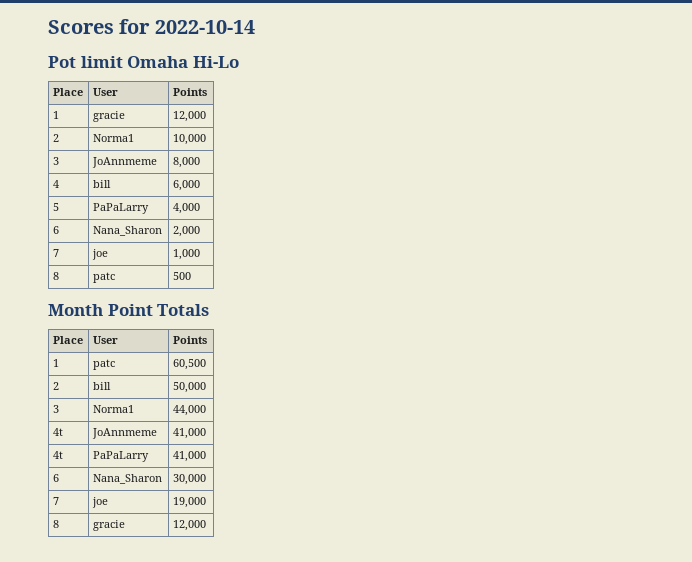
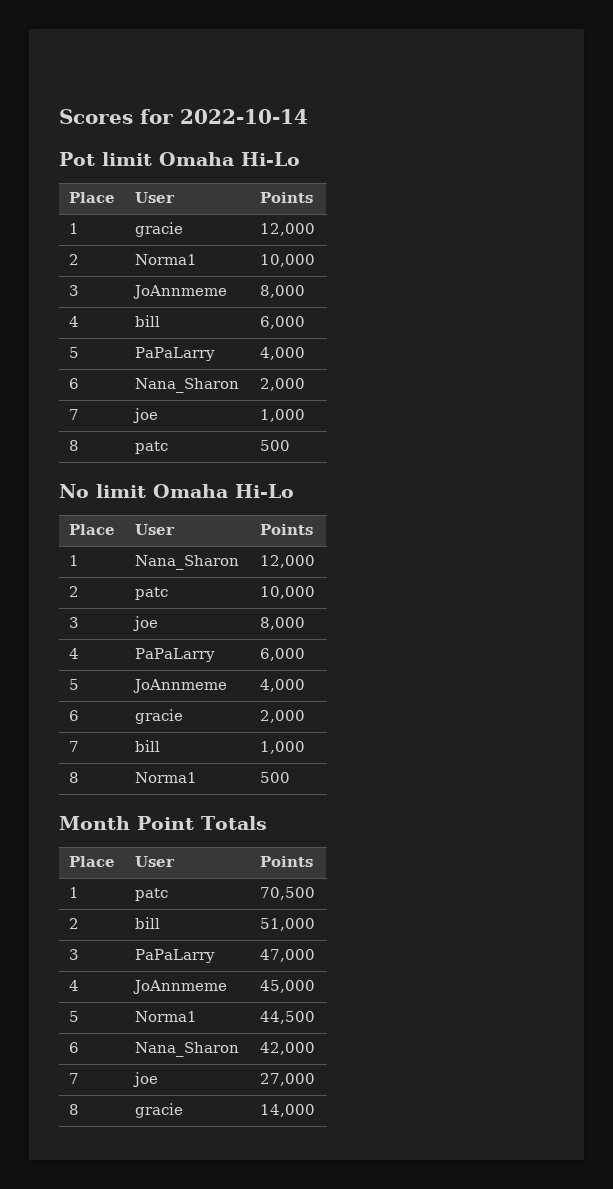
(191, 276) none -> [59,484,294,498] [68,524,115,535] [134,524,175,535] [259,524,313,535] [68,555,79,566] [134,555,239,570] [259,555,315,568] [68,586,79,597] [134,587,168,600] [259,586,315,599] [68,617,79,628] [132,616,158,631] [259,617,305,630] [68,648,79,659] [134,648,215,662] [259,648,305,661] [68,679,79,690] [132,679,227,693] [259,679,305,692] [68,710,79,721] [134,709,183,724] [259,710,305,723] [68,741,79,752] [134,740,160,752] [259,741,305,754] [68,772,79,783] [134,772,197,783] [259,772,290,783] // No limit Omaha Hi-Lo // Place | User | Points // 1 | Nana_Sharon | 12,000 // 2 | patc | 10,000 // 3 | joe | 8,000 // 4 | PaPaLarry | 6,000 // 5 | JoAnnmeme | 4,000 // 6 | gracie | 2,000 // 7 | bill | 1,000 // 8 | Norma1 | 500
[172,359,206,370] 60,500 -> [259,887,315,900] 70,500
[172,382,206,393] [52,405,59,413] [92,405,134,413] [172,405,206,416] [52,428,63,436] [91,428,157,439] [172,428,206,439] [52,451,63,459] [92,451,149,462] [172,451,206,462] [52,474,59,482] [92,474,162,484] [172,474,206,485] [52,497,59,505] [91,497,108,508] [172,497,206,508] 50,000 // 3 | Norma1 | 44,000 // 4t | JoAnnmeme | 41,000 // 4t | PaPaLarry | 41,000 // 6 | Nana_Sharon | 30,000 // 7 | joe | 19,000 -> [259,918,315,931] [68,949,79,960] [134,949,215,963] [259,949,315,962] [68,980,79,991] [132,980,227,994] [259,980,315,993] [68,1011,79,1022] [134,1011,197,1022] [259,1011,315,1024] [68,1042,79,1053] [134,1042,239,1057] [259,1042,315,1055] [68,1073,79,1084] [132,1072,158,1087] [259,1073,315,1086] 51,000 // 3 | PaPaLarry | 47,000 // 4 | JoAnnmeme | 45,000 // 5 | Norma1 | 44,500 // 6 | Nana_Sharon | 42,000 // 7 | joe | 27,000
[172,520,206,531] 12,000 -> [259,1104,315,1117] 14,000

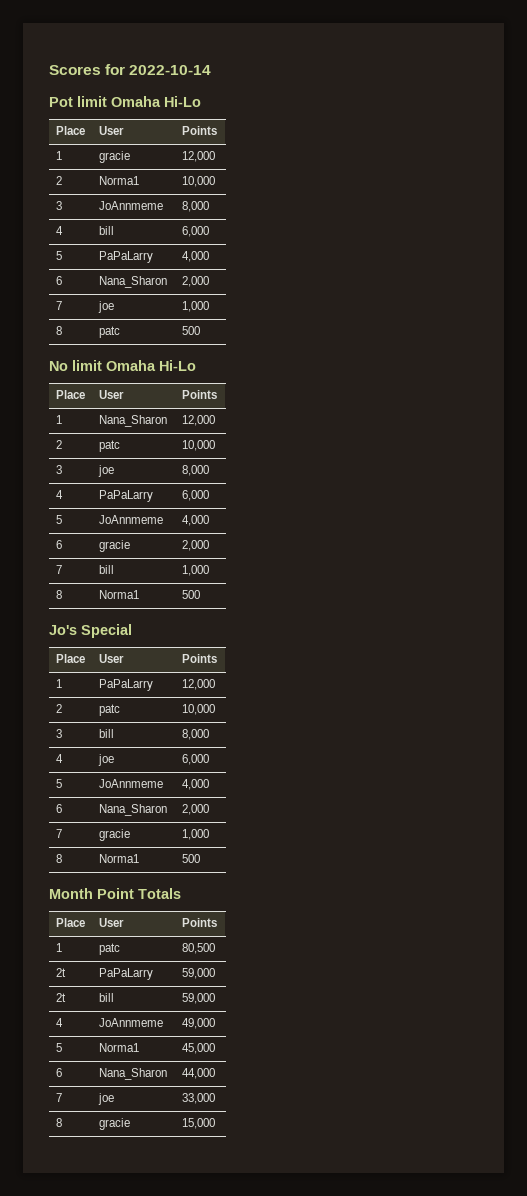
(290, 777) none -> [49,624,132,638] [55,654,85,663] [98,654,124,663] [181,654,217,663] [55,679,62,688] [98,679,153,691] [181,679,215,690] [55,704,62,713] [98,704,120,716] [181,704,215,715] [55,729,62,738] [98,729,114,738] [181,729,209,740] [55,754,63,763] [97,754,114,766] [181,754,209,765] [55,779,62,788] [98,779,163,788] [181,779,209,790] [55,804,62,813] [98,804,167,816] [181,804,209,815] [55,829,62,838] [98,829,130,841] [181,829,209,840] [55,854,62,863] [98,854,139,863] [181,854,200,863] // Jo's Special // Place | User | Points // 1 | PaPaLarry | 12,000 // 2 | patc | 10,000 // 3 | bill | 8,000 // 4 | joe | 6,000 // 5 | JoAnnmeme | 4,000 // 6 | Nana_Sharon | 2,000 // 7 | gracie | 1,000 // 8 | Norma1 | 500
[259,887,315,900] [68,918,79,929] [134,917,160,929] [259,918,315,931] [68,949,79,960] [134,949,215,963] [259,949,315,962] 70,500 // 2 | bill | 51,000 // 3 | PaPaLarry | 47,000 -> [181,943,215,954] [55,968,66,977] [98,968,153,980] [181,968,215,979] [55,993,66,1002] [98,993,114,1002] [181,993,215,1004] 80,500 // 2t | PaPaLarry | 59,000 // 2t | bill | 59,000
[259,980,315,993] 45,000 -> [181,1018,215,1029] 49,000
[259,1011,315,1024] [68,1042,79,1053] [134,1042,239,1057] [259,1042,315,1055] [68,1073,79,1084] [132,1072,158,1087] [259,1073,315,1086] 44,500 // 6 | Nana_Sharon | 42,000 // 7 | joe | 27,000 -> [181,1043,215,1054] [55,1068,62,1077] [98,1068,167,1080] [181,1068,215,1079] [55,1093,62,1102] [97,1093,114,1105] [181,1093,215,1104] 45,000 // 6 | Nana_Sharon | 44,000 // 7 | joe | 33,000
[259,1104,315,1117] 14,000 -> [181,1118,215,1129] 15,000

